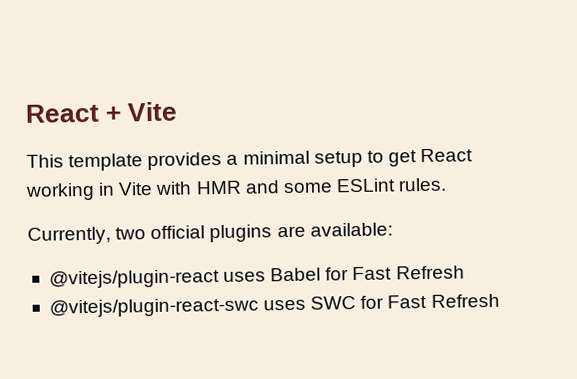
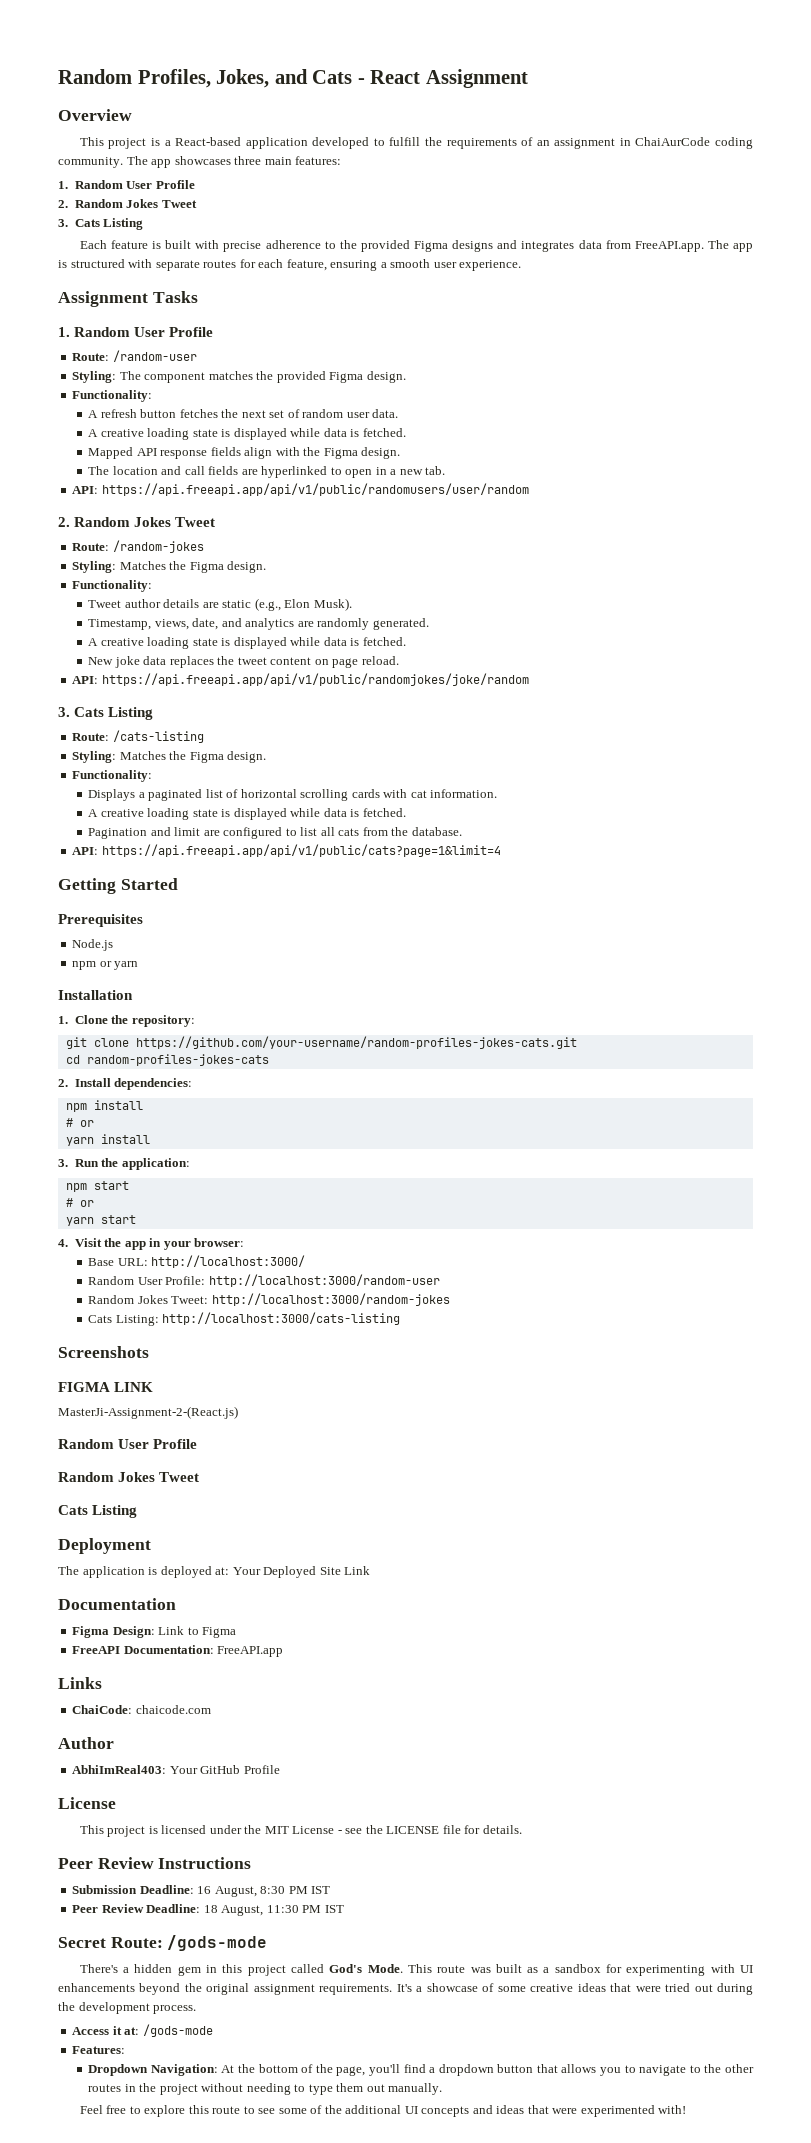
[25,101,178,123] [26,148,474,172] [25,177,448,201] [27,222,393,245] [48,265,465,289] [48,293,500,318] React + Vite // This template provides a minimal setup to get React working in Vite with HMR and some ESLint rules. // Currently, two official plugins are available: // @vitejs/plugin-react uses Babel for Fast Refresh // @vitejs/plugin-react-swc uses SWC for Fast Refresh -> [58,69,528,88] [58,109,132,121] [79,137,754,149] [58,156,342,168] [58,180,195,189] [58,199,197,208] [58,218,144,230] [79,240,754,252] [58,259,522,271] [58,291,198,307] [58,327,214,337] [72,350,197,362] [72,371,406,383] [72,390,153,402] [88,409,399,418] [88,428,406,440] [88,447,401,459] [88,466,446,478] [72,483,529,496] [58,517,216,527] [72,540,204,553] [72,561,267,573] [72,580,153,592] [88,598,352,611] [88,618,429,630] [88,637,406,649] [88,656,399,668] [72,673,529,686] [58,707,154,720] [72,730,204,743] [72,751,267,763] [72,770,153,782] [88,789,498,801] [88,808,406,820] [88,827,462,839] [72,844,501,857] [58,878,178,894] [58,914,143,927] [72,939,114,951] [72,961,139,970] [58,990,133,1000] [58,1015,195,1027] [65,1036,577,1049] [65,1054,269,1066] [58,1078,193,1090] [65,1100,143,1112] [65,1118,94,1127] [65,1134,150,1146] [58,1158,190,1170] [65,1181,129,1192] [65,1198,94,1207] [65,1215,136,1226] [58,1238,245,1250] [88,1255,306,1268] [88,1274,440,1287] [88,1293,450,1306] [88,1312,401,1326] [58,1346,149,1358] [58,1382,154,1392] [58,1406,238,1419] [58,1439,198,1449] [58,1472,200,1482] [58,1505,138,1518] [58,1538,151,1554] [58,1566,371,1578] [58,1598,176,1610] [72,1626,237,1638] [72,1645,284,1657] [58,1677,102,1689] [72,1705,211,1714] [58,1737,114,1749] [72,1765,280,1774] [58,1797,116,1809] [79,1825,522,1837] [58,1857,252,1869] [72,1885,331,1897] [72,1904,344,1916] [58,1935,268,1951] [79,1964,754,1976] [58,1983,754,1995] [58,2002,197,2014] [72,2024,213,2037] [72,2046,126,2054] [88,2064,754,2076] [88,2083,443,2095] [79,2105,687,2117] Random Profiles, Jokes, and Cats - React Assignment // Overview // This project is a React-based application developed to fulfill the requirements of an assignment in ChaiAurCode coding community. The app showcases three main features: // 1. Random User Profile // 2. Random Jokes Tweet // 3. Cats Listing // Each feature is built with precise adherence to the provided Figma designs and integrates data from FreeAPI.app. The app is structured with separate routes for each feature, ensuring a smooth user experience. // Assignment Tasks // 1. Random User Profile // Route: /random-user // Styling: The component matches the provided Figma design. // Functionality: // A refresh button fetches the next set of random user data. // A creative loading state is displayed while data is fetched. // Mapped API response fields align with the Figma design. // The location and call fields are hyperlinked to open in a new tab. // API: https://api.freeapi.app/api/v1/public/randomusers/user/random // 2. Random Jokes Tweet // Route: /random-jokes // Styling: Matches the Figma design. // Functionality: // Tweet author details are static (e.g., Elon Musk). // Timestamp, views, date, and analytics are randomly generated. // A creative loading state is displayed while data is fetched. // New joke data replaces the tweet content on page reload. // API: https://api.freeapi.app/api/v1/public/randomjokes/joke/random // 3. Cats Listing // Route: /cats-listing // Styling: Matches the Figma design. // Functionality: // Displays a paginated list of horizontal scrolling cards with cat information. // A creative loading state is displayed while data is fetched. // Pagination and limit are configured to list all cats from the database. // API: https://api.freeapi.app/api/v1/public/cats?page=1&limit=4 // Getting Started // Prerequisites // Node.js // npm or yarn // Installation // 1. Clone the repository: // git clone https://github.com/your-username/random-profiles-jokes-cats.git // cd random-profiles-jokes-cats // 2. Install dependencies: // npm install // # or // yarn install // 3. Run the application: // npm start // # or // yarn start // 4. Visit the app in your browser: // Base URL: http://localhost:3000/ // Random User Profile: http://localhost:3000/random-user // Random Jokes Tweet: http://localhost:3000/random-jokes // Cats Listing: http://localhost:3000/cats-listing // Screenshots // FIGMA LINK // MasterJi-Assignment-2-(React.js) // Random User Profile // Random Jokes Tweet // Cats Listing // Deployment // The application is deployed at: Your Deployed Site Link // Documentation // Figma Design: Link to Figma // FreeAPI Documentation: FreeAPI.app // Links // ChaiCode: chaicode.com // Author // AbhiImReal403: Your GitHub Profile // License // This project is licensed under the MIT License - see the LICENSE file for details. // Peer Review Instructions // Submission Deadline: 16 August, 8:30 PM IST // Peer Review Deadline: 18 August, 11:30 PM IST // Secret Route: /gods-mode // There's a hidden gem in this project called God's Mode. This route was built as a sandbox for experimenting with UI enhancements beyond the original assignment requirements. It's a showcase of some creative ideas that were tried out during the development process. // Access it at: /gods-mode // Features: // Dropdown Navigation: At the bottom of the page, you'll find a dropdown button that allows you to navigate to the other routes in the project without needing to type them out manually. // Feel free to explore this route to see some of the additional UI concepts and ideas that were experimented with!

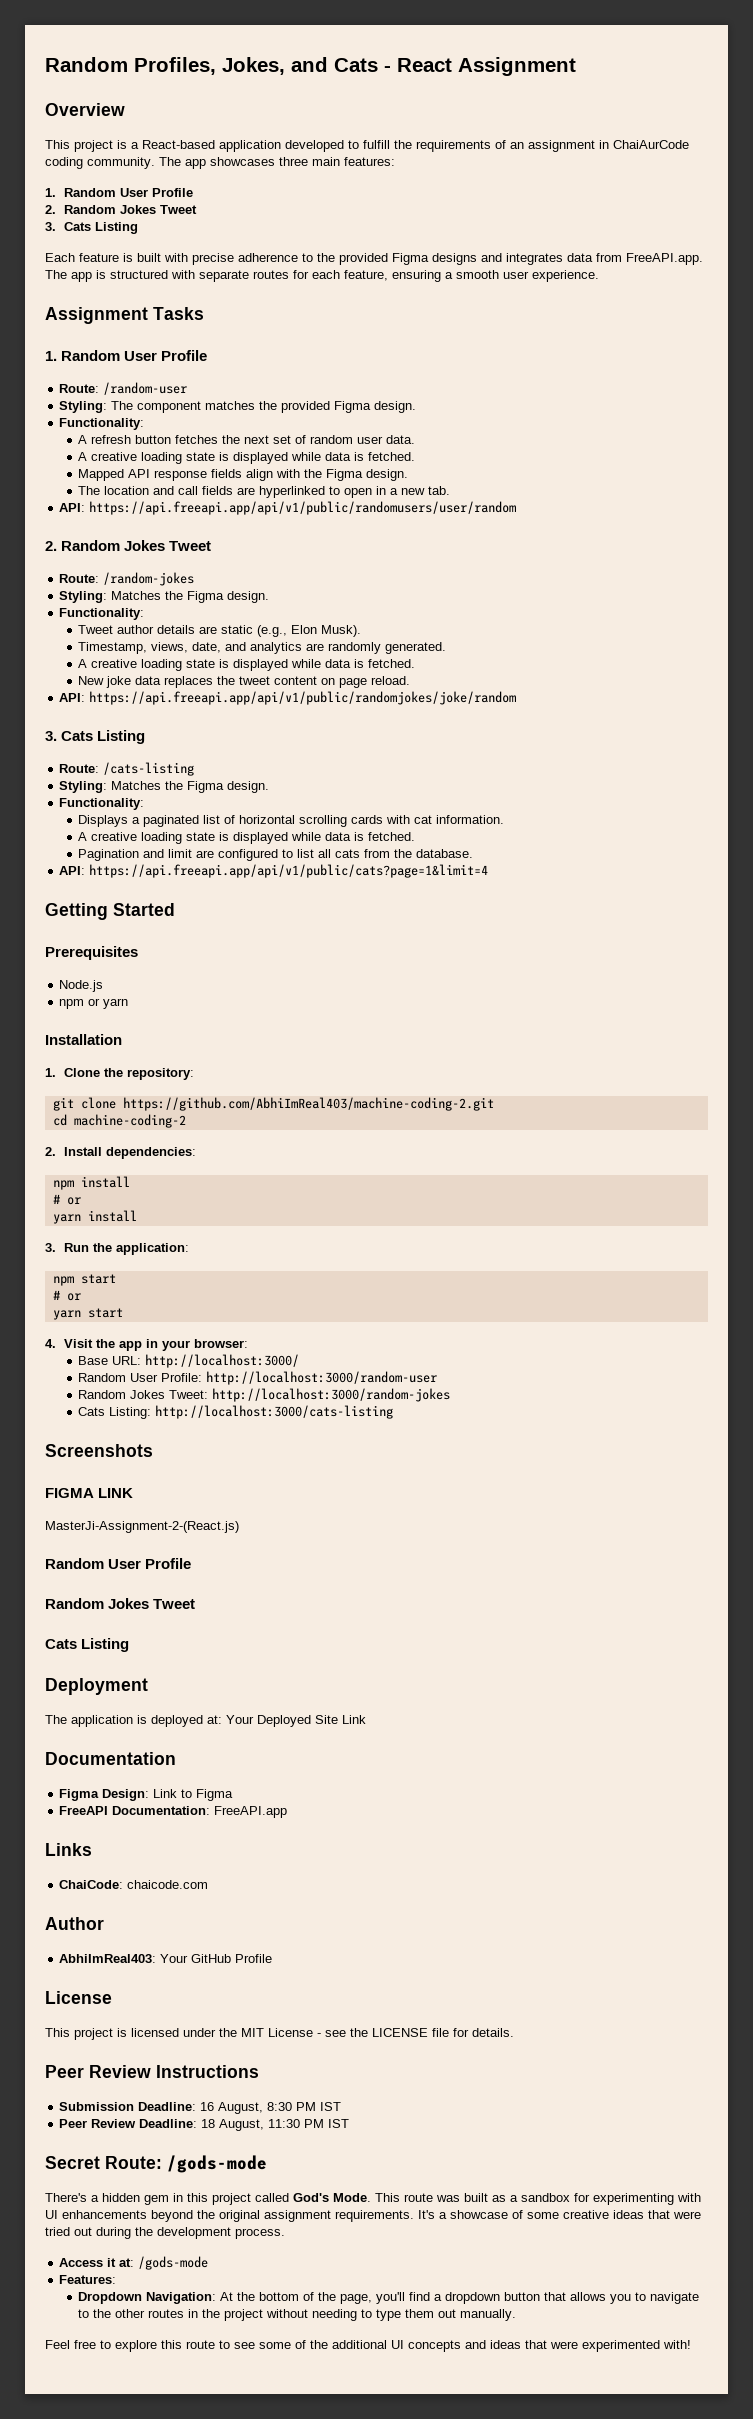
[135,1036,577,1049] https://github.com/your-username/random-profiles-jokes-cats.git -> [122,1097,494,1111] https://github.com/AbhiImReal403/machine-coding-2.git
[86,1054,269,1066] random-profiles-jokes-cats -> [73,1114,186,1128] machine-coding-2

